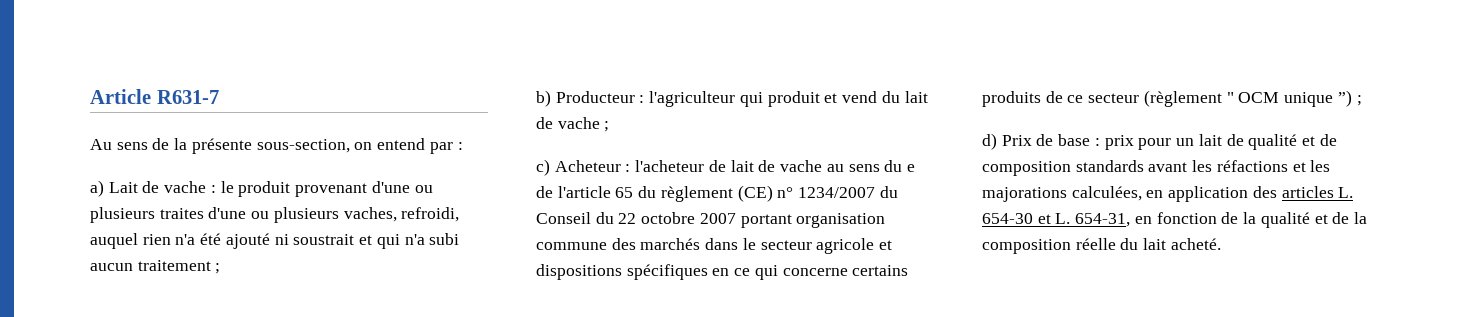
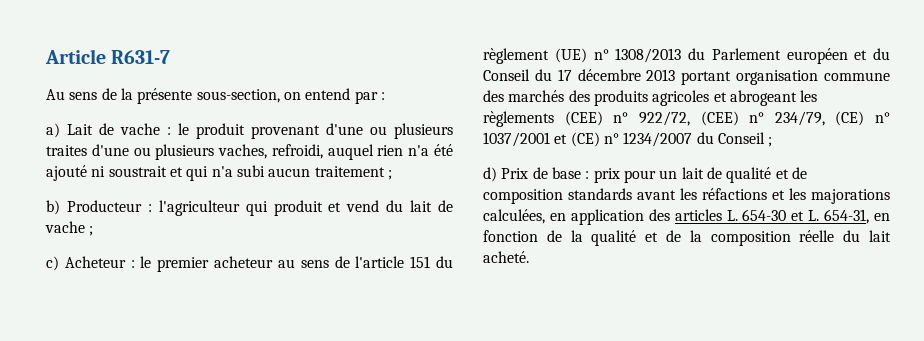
[635,160,915,172] l'acheteur de lait de vache au sens du e -> [140,256,329,272] le premier acheteur au sens
[615,187,634,198] 65 -> [410,256,431,268] 151
(733, 194) none -> [554,48,890,64] [483,69,890,85] [483,90,818,106] [483,111,890,127] [483,132,568,147] (UE) n° 1308/2013 du Parlement européen et du Conseil du 17 décembre 2013 portant organisation commune des marchés des produits agricoles et abrogeant les règlements (CEE) n° 922/72, (CEE) n° 234/79, (CE) n° 1037/2001 et
[595,212,886,228] [536,238,893,254] [536,264,909,280] [982,90,1352,107] du 22 octobre 2007 portant organisation commune des marchés dans le secteur agricole et dispositions spécifiques en ce qui concerne certains produits de ce secteur (règlement " OCM unique ”) -> (765, 138) none

